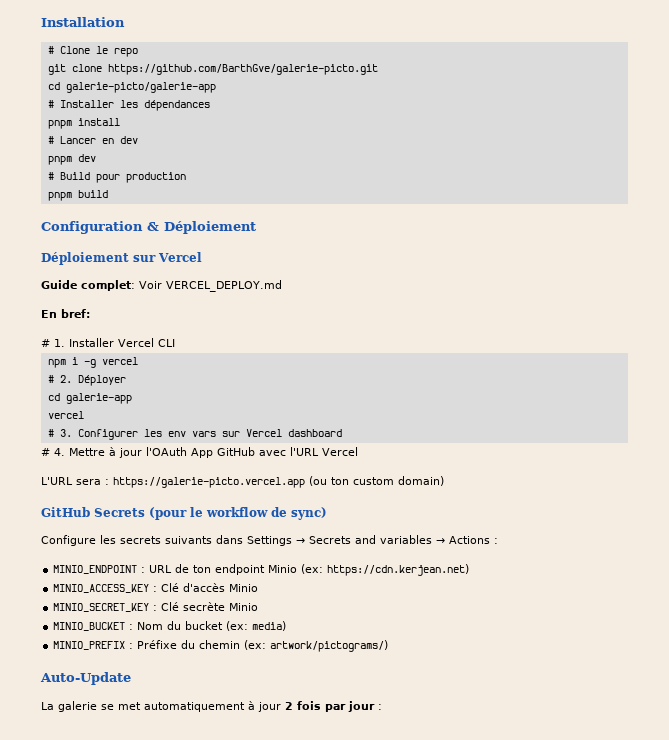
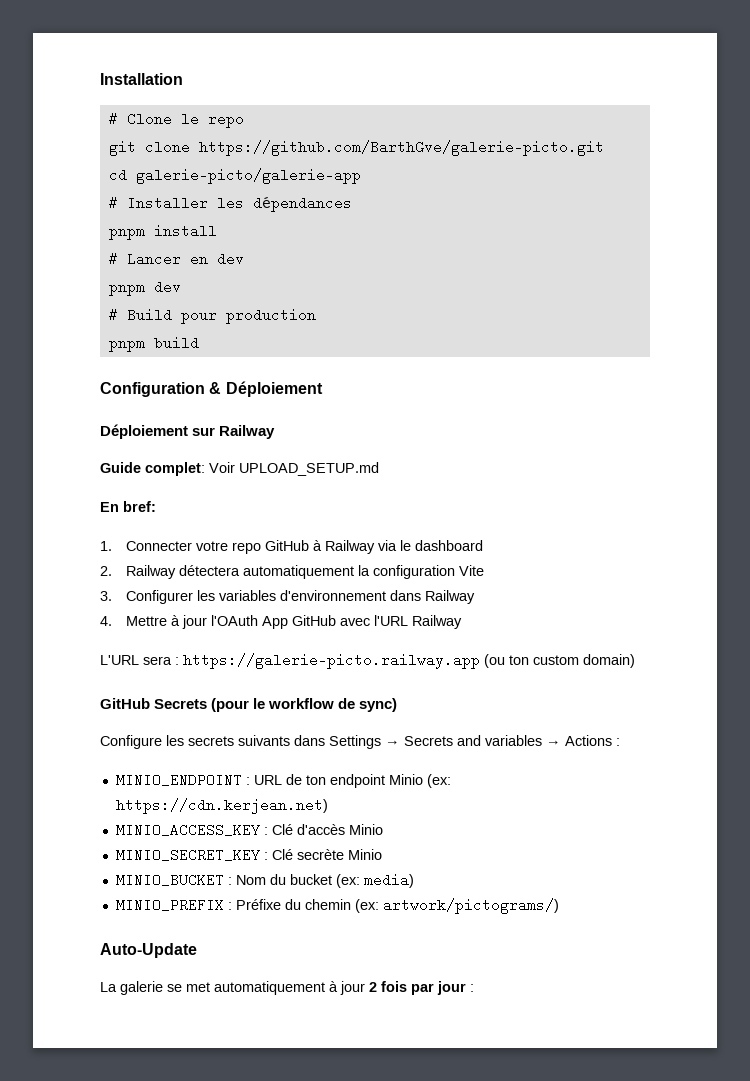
[158,252,202,262] Vercel -> [219,425,276,439] Railway
[166,280,282,292] VERCEL_DEPLOY.md -> [239,462,379,476] UPLOAD_SETUP.md
[41,338,175,347] [47,357,138,368] [47,375,126,386] [47,393,132,404] [47,411,84,419] [47,429,342,440] [41,448,50,456] # 1. Installer Vercel CLI // npm i -g vercel // # 2. Déployer // cd galerie-app // vercel // # 3. Configurer les env vars sur Vercel dashboard // # -> [100,540,484,554] [100,565,485,579] [100,590,476,604] 1. Connecter votre repo GitHub à Railway via le dashboard // 2. Railway détectera automatiquement la configuration Vite // 3. Configurer les variables d'environnement dans Railway //
[322,447,358,456] Vercel -> [412,615,463,629] Railway
[113,477,305,488] https://galerie-picto.vercel.app -> [183,653,480,669] https://galerie-picto.railway.app

